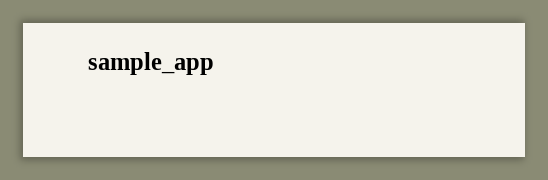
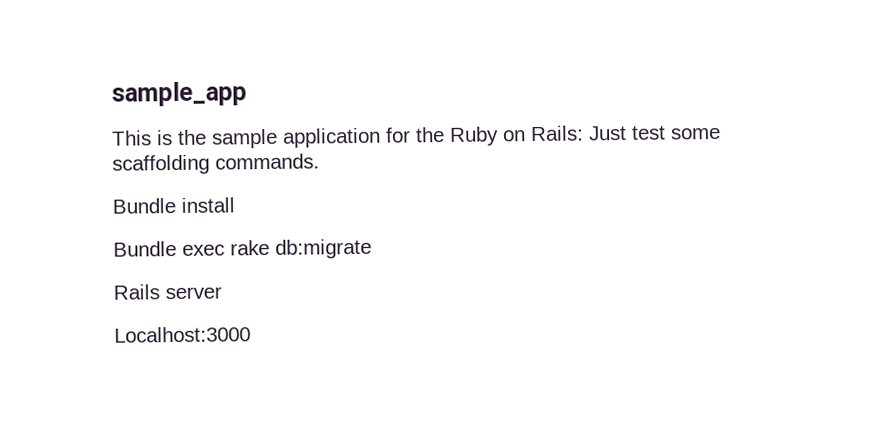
(214, 63) none -> [111,125,721,149] [112,153,320,175] [112,197,235,214] [113,238,372,259] [113,284,222,300] [114,326,251,343] // This is the sample application for the Ruby on Rails: Just test some scaffolding commands. // Bundle install // Bundle exec rake db:migrate // Rails server // Localhost:3000

